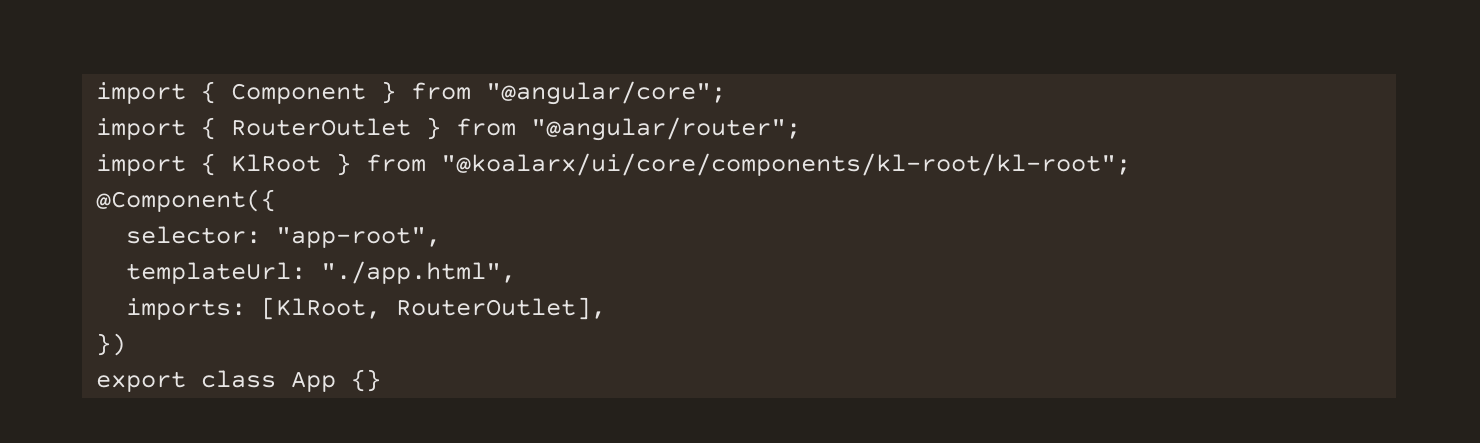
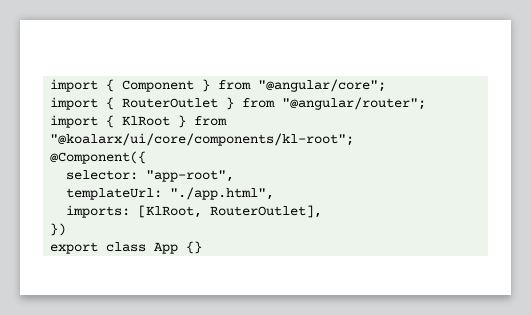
[440,153,1131,176] "@koalarx/ui/core/components/kl-root/kl-root"; -> [50,133,355,146] "@koalarx/ui/core/components/kl-root";

